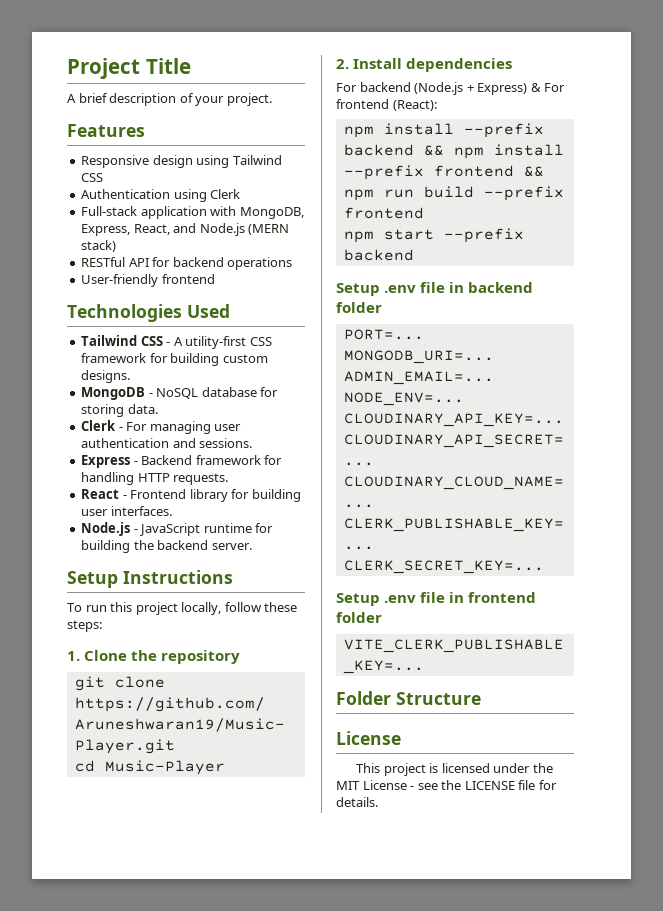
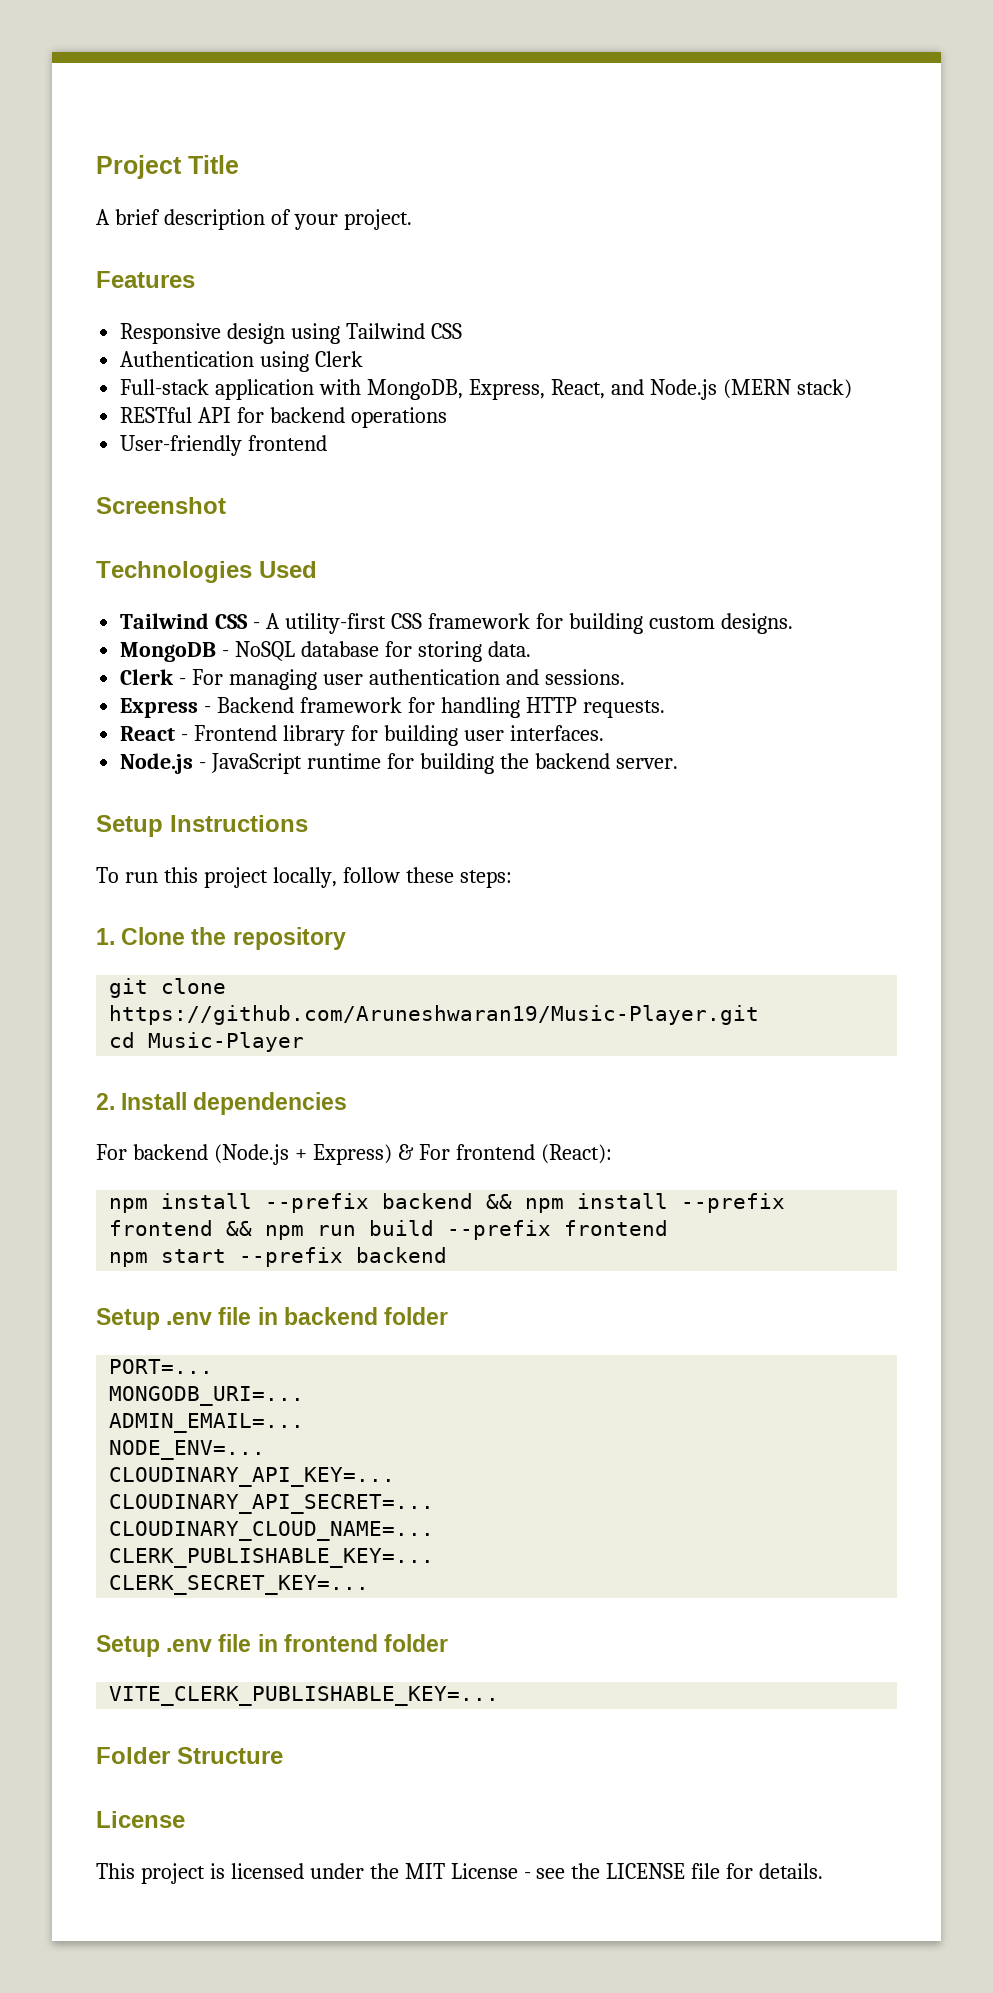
(215, 279) none -> [96,497,226,514] // Screenshot

